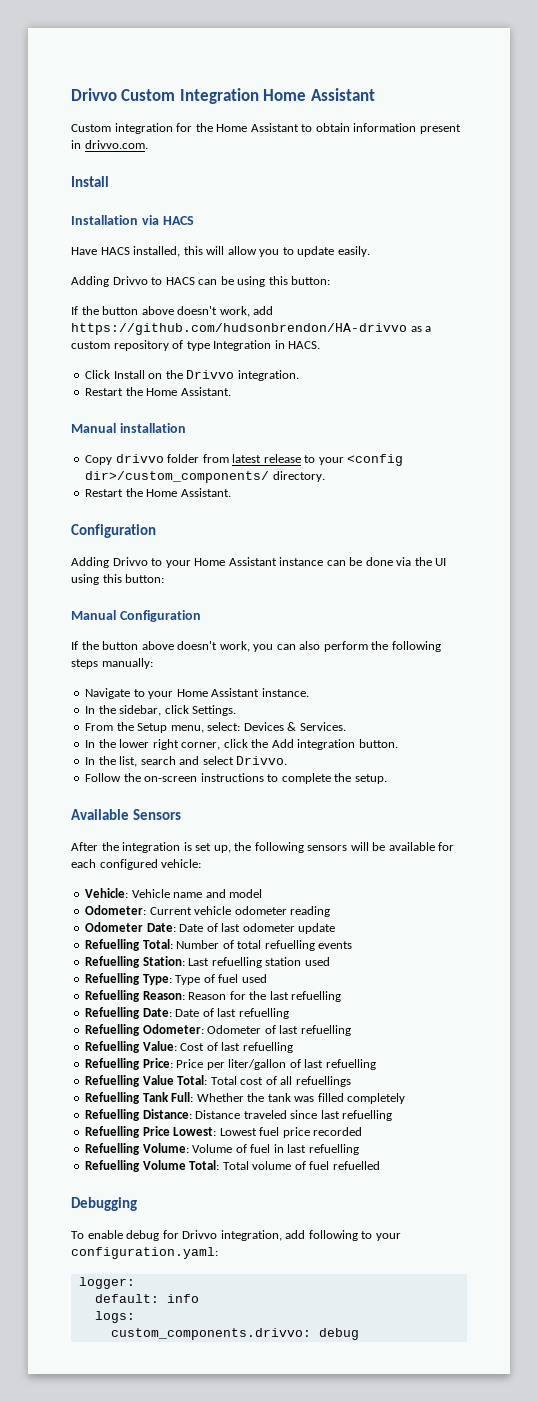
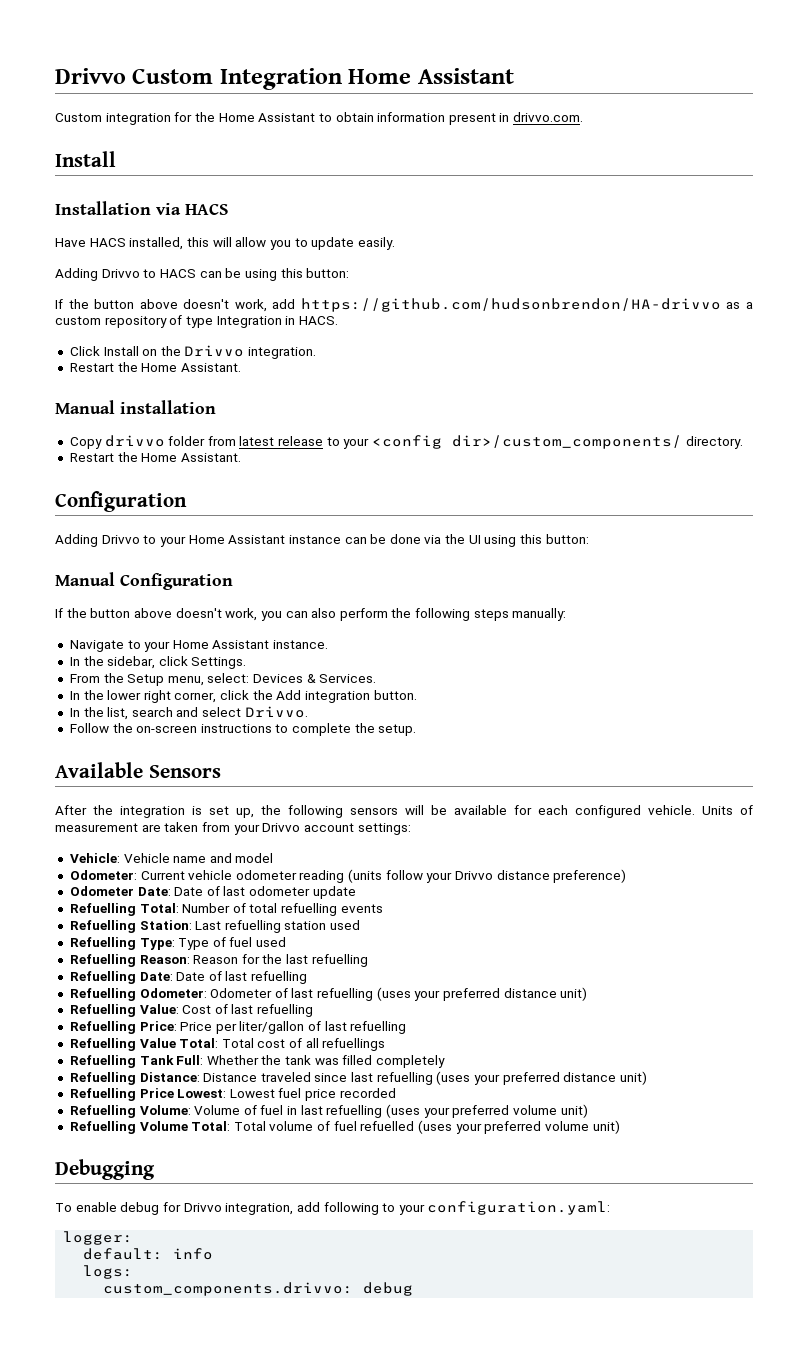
[161,859,202,868] vehicle: -> [648,805,753,815] [55,822,411,835] vehicle. Units of measurement are taken from your Drivvo account settings:
(331, 911) none -> [348,869,627,883] (units follow your Drivvo distance preference)
(351, 1030) none -> [376,987,588,1001] (uses your preferred distance unit)
(393, 1115) none -> [436,1071,647,1085] (uses your preferred distance unit)
(359, 1149) none -> [386,1104,588,1118] (uses your preferred volume unit)
(380, 1165) none -> [418,1120,620,1134] (uses your preferred volume unit)

